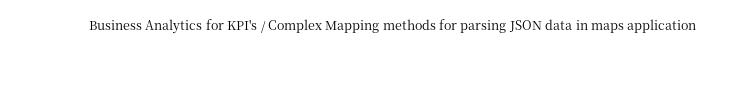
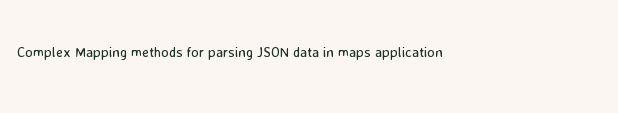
[89,19,266,34] Business Analytics for KPI's / -> (17, 53) none

